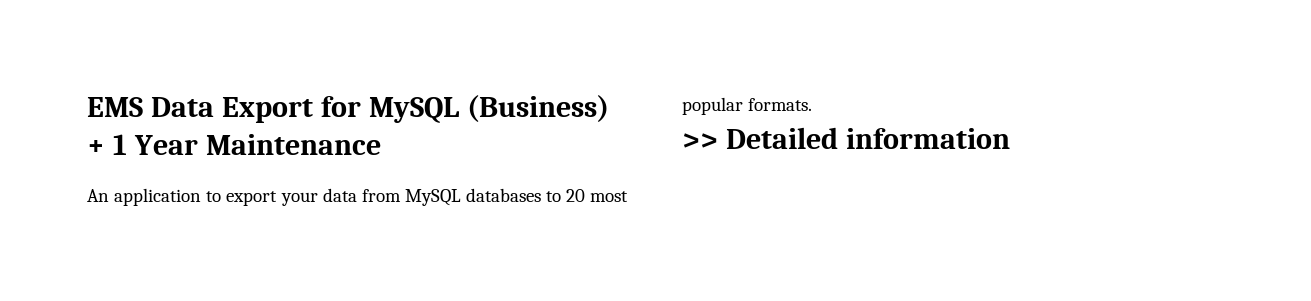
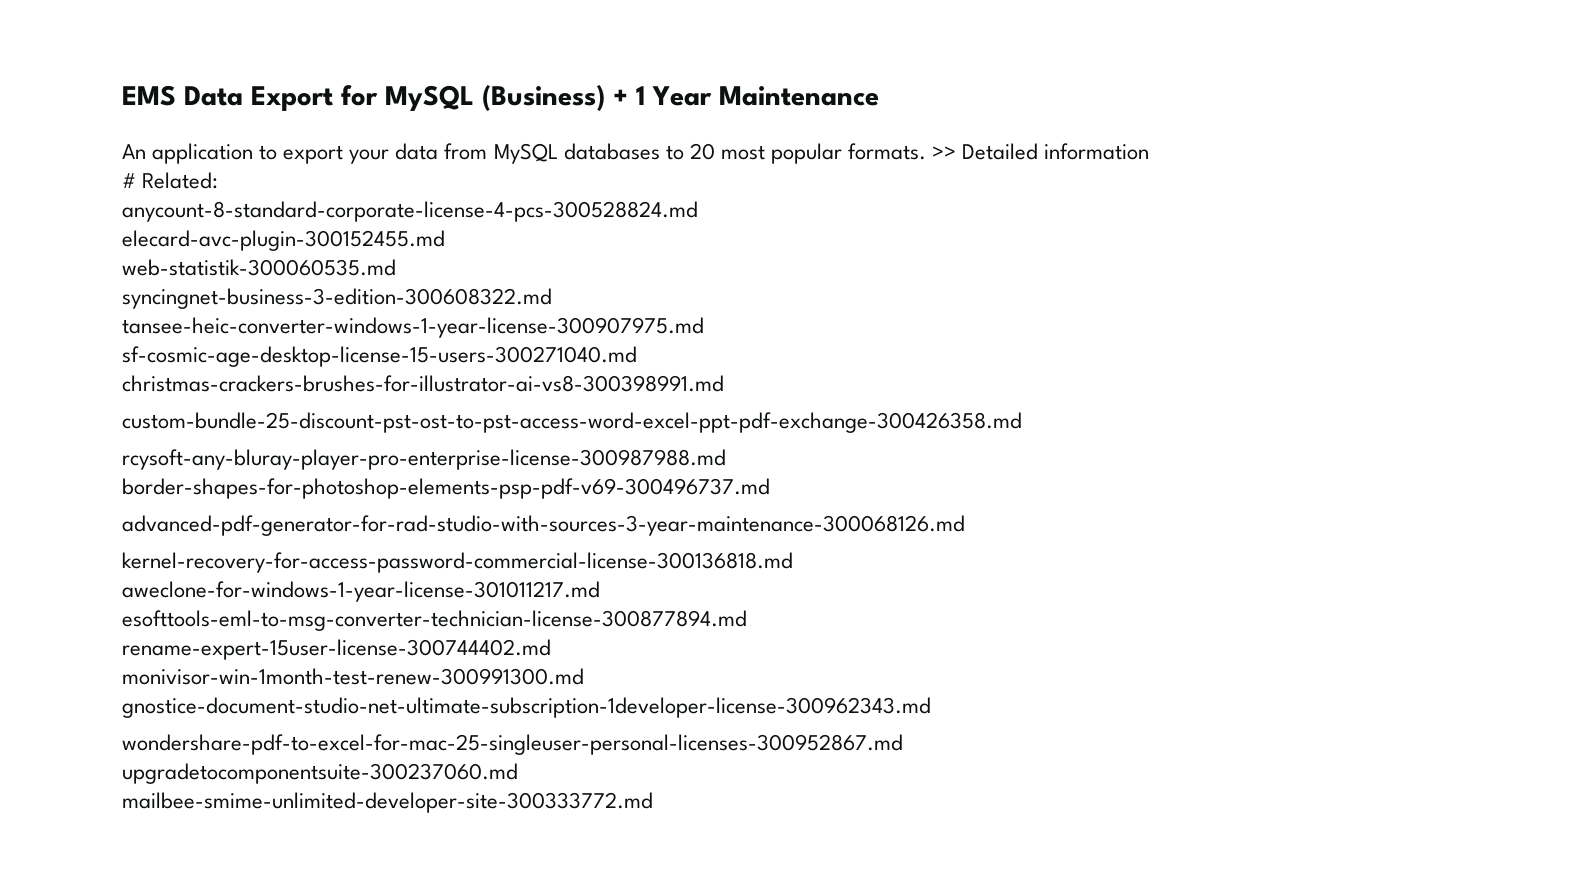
(813, 104) // -> (926, 151) none
(1010, 138) none -> [122,172,219,189] [122,201,698,222] [122,230,445,251] [122,259,396,276] [122,288,552,309] [122,317,704,338] [122,346,637,367] [122,375,724,392] [122,412,1022,433] [122,449,726,470] [122,478,770,499] [122,515,965,536] [122,552,793,573] [122,581,600,602] [122,610,747,631] [122,639,551,660] [122,668,584,685] [122,697,931,718] [122,734,903,755] [122,763,518,784] [122,792,653,813] // # Related: // anycount-8-standard-corporate-license-4-pcs-300528824.md // elecard-avc-plugin-300152455.md // web-statistik-300060535.md // syncingnet-business-3-edition-300608322.md // tansee-heic-converter-windows-1-year-license-300907975.md // sf-cosmic-age-desktop-license-15-users-300271040.md // christmas-crackers-brushes-for-illustrator-ai-vs8-300398991.md // custom-bundle-25-discount-pst-ost-to-pst-access-word-excel-ppt-pdf-exchange-300426358.md // rcysoft-any-bluray-player-pro-enterprise-license-300987988.md // border-shapes-for-photoshop-elements-psp-pdf-v69-300496737.md // advanced-pdf-generator-for-rad-studio-with-sources-3-year-maintenance-300068126.md // kernel-recovery-for-access-password-commercial-license-300136818.md // aweclone-for-windows-1-year-license-301011217.md // esofttools-eml-to-msg-converter-technician-license-300877894.md // rename-expert-15user-license-300744402.md // monivisor-win-1month-test-renew-300991300.md // gnostice-document-studio-net-ultimate-subscription-1developer-license-300962343.md // wondershare-pdf-to-excel-for-mac-25-singleuser-personal-licenses-300952867.md // upgradetocomponentsuite-300237060.md // mailbee-smime-unlimited-developer-site-300333772.md

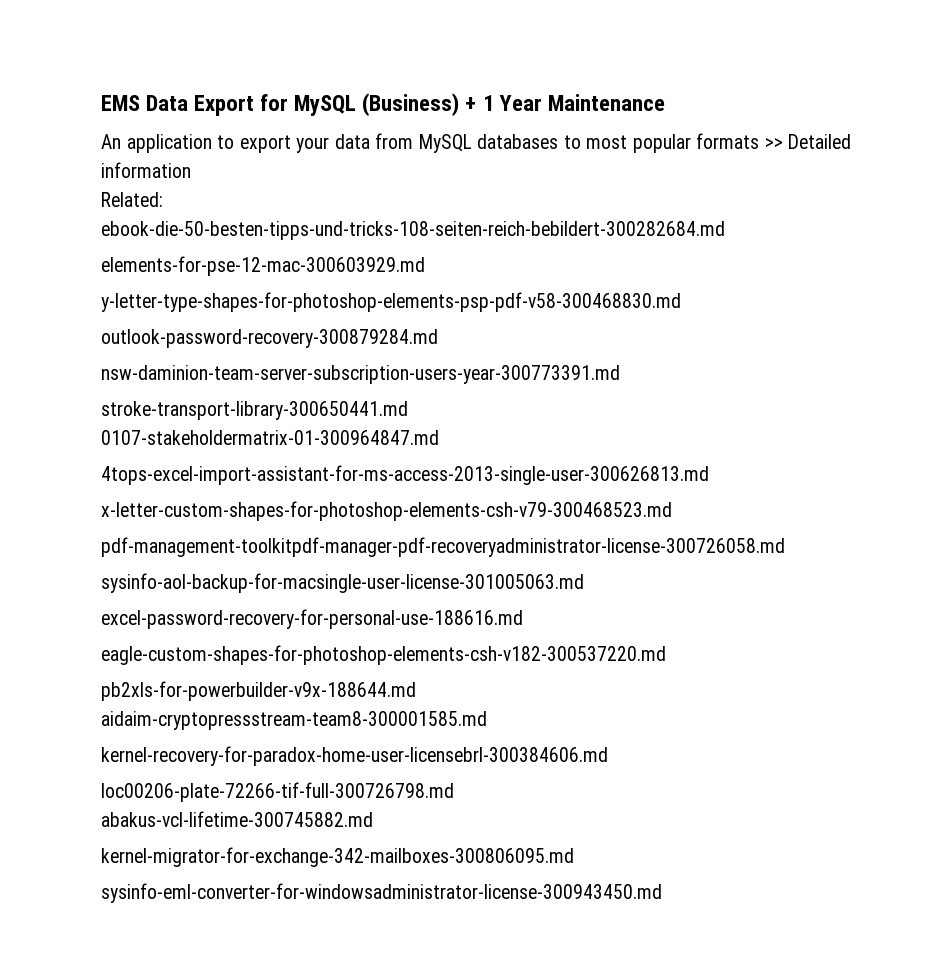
[689,143,715,160] 20 -> (581, 142) none
[847,143,926,160] formats. -> [696,133,759,149] formats
[122,173,136,188] # -> (191, 170) none
[122,201,698,222] [122,230,445,251] [122,259,396,276] [122,288,552,309] [122,317,704,338] [122,346,637,367] [122,375,724,392] [122,412,1022,433] [122,449,726,470] [122,478,770,499] [122,515,965,536] [122,552,793,573] [122,581,600,602] [122,610,747,631] [122,639,551,660] [122,668,584,685] [122,697,931,718] [122,734,903,755] [122,763,518,784] [122,792,653,813] anycount-8-standard-corporate-license-4-pcs-300528824.md // elecard-avc-plugin-300152455.md // web-statistik-300060535.md // syncingnet-business-3-edition-300608322.md // tansee-heic-converter-windows-1-year-license-300907975.md // sf-cosmic-age-desktop-license-15-users-300271040.md // christmas-crackers-brushes-for-illustrator-ai-vs8-300398991.md // custom-bundle-25-discount-pst-ost-to-pst-access-word-excel-ppt-pdf-exchange-300426358.md // rcysoft-any-bluray-player-pro-enterprise-license-300987988.md // border-shapes-for-photoshop-elements-psp-pdf-v69-300496737.md // advanced-pdf-generator-for-rad-studio-with-sources-3-year-maintenance-300068126.md // kernel-recovery-for-access-password-commercial-license-300136818.md // aweclone-for-windows-1-year-license-301011217.md // esofttools-eml-to-msg-converter-technician-license-300877894.md // rename-expert-15user-license-300744402.md // monivisor-win-1month-test-renew-300991300.md // gnostice-document-studio-net-ultimate-subscription-1developer-license-300962343.md // wondershare-pdf-to-excel-for-mac-25-singleuser-personal-licenses-300952867.md // upgradetocomponentsuite-300237060.md // mailbee-smime-unlimited-developer-site-300333772.md -> [101,221,725,240] [101,256,425,276] [101,292,681,312] [101,329,438,348] [101,365,620,384] [101,401,408,420] [101,430,439,445] [101,465,709,485] [101,501,672,521] [101,537,785,557] [101,573,584,593] [101,609,523,629] [101,645,666,665] [101,681,416,701] [101,711,487,730] [101,746,608,766] [101,782,454,802] [101,811,373,827] [101,847,574,867] [101,883,662,903] ebook-die-50-besten-tipps-und-tricks-108-seiten-reich-bebildert-300282684.md // elements-for-pse-12-mac-300603929.md // y-letter-type-shapes-for-photoshop-elements-psp-pdf-v58-300468830.md // outlook-password-recovery-300879284.md // nsw-daminion-team-server-subscription-users-year-300773391.md // stroke-transport-library-300650441.md // 0107-stakeholdermatrix-01-300964847.md // 4tops-excel-import-assistant-for-ms-access-2013-single-user-300626813.md // x-letter-custom-shapes-for-photoshop-elements-csh-v79-300468523.md // pdf-management-toolkitpdf-manager-pdf-recoveryadministrator-license-300726058.md // sysinfo-aol-backup-for-macsingle-user-license-301005063.md // excel-password-recovery-for-personal-use-188616.md // eagle-custom-shapes-for-photoshop-elements-csh-v182-300537220.md // pb2xls-for-powerbuilder-v9x-188644.md // aidaim-cryptopressstream-team8-300001585.md // kernel-recovery-for-paradox-home-user-licensebrl-300384606.md // loc00206-plate-72266-tif-full-300726798.md // abakus-vcl-lifetime-300745882.md // kernel-migrator-for-exchange-342-mailboxes-300806095.md // sysinfo-eml-converter-for-windowsadministrator-license-300943450.md

